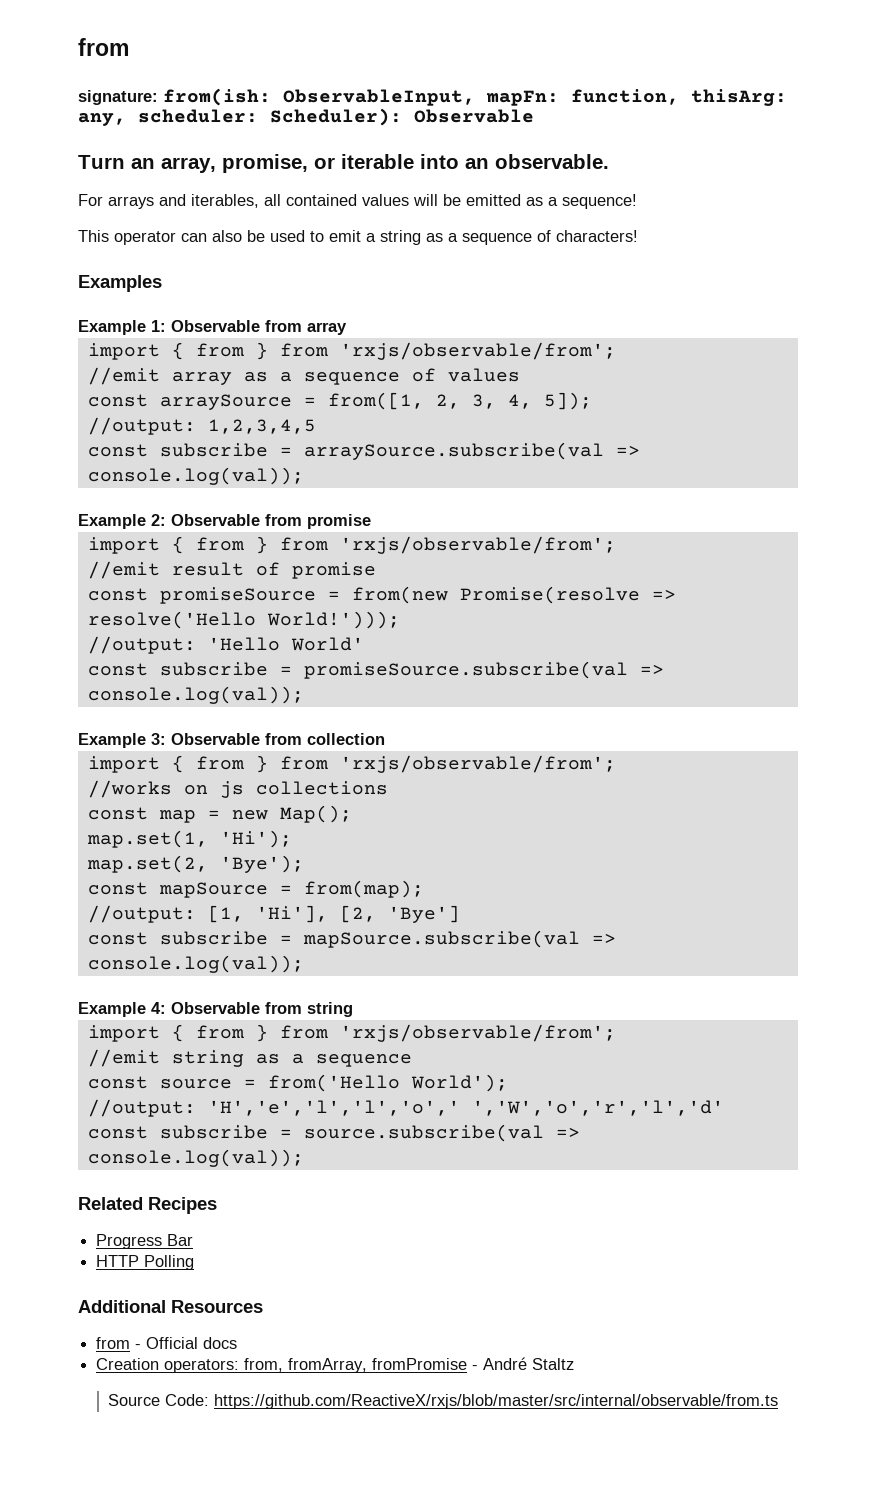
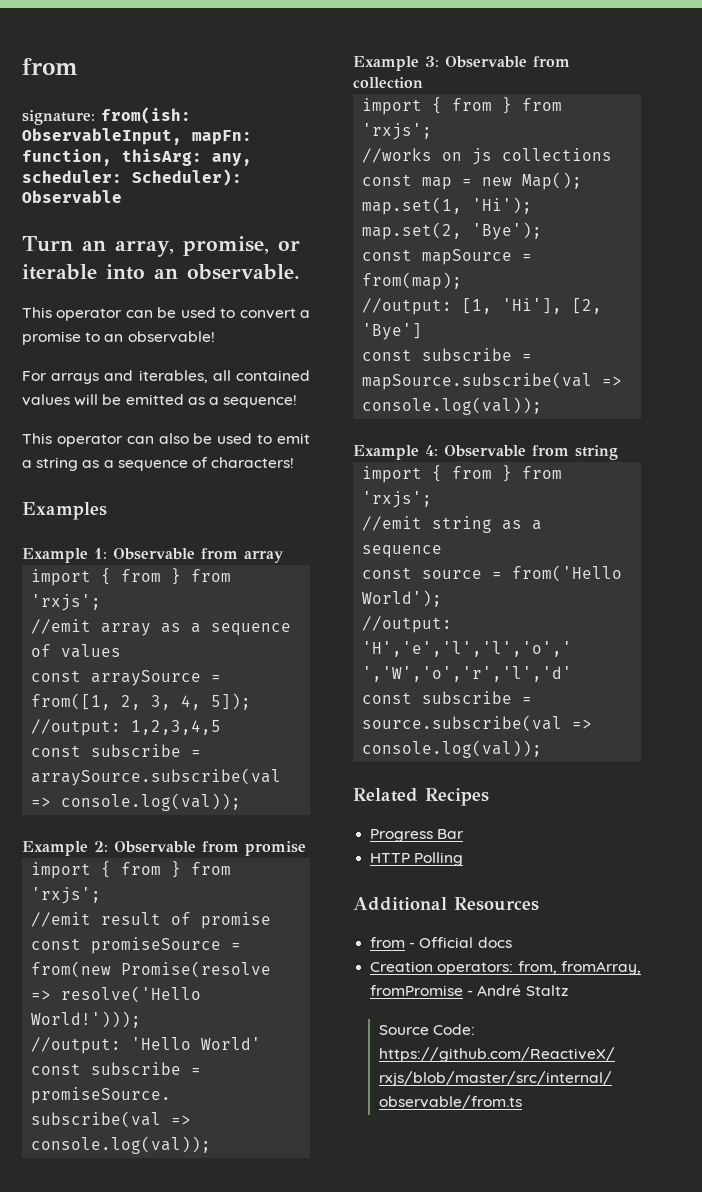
(609, 161) none -> [22,307,310,321] [22,331,215,345] // This operator can be used to convert a promise to an observable!
[339,342,616,360] 'rxjs/observable/from'; -> [31,594,102,611] 'rxjs';
[339,536,616,554] 'rxjs/observable/from'; -> [31,887,102,904] 'rxjs';
[339,755,616,773] 'rxjs/observable/from'; -> [362,123,433,140] 'rxjs';
[339,1024,616,1042] 'rxjs/observable/from'; -> [362,491,433,508] 'rxjs';

